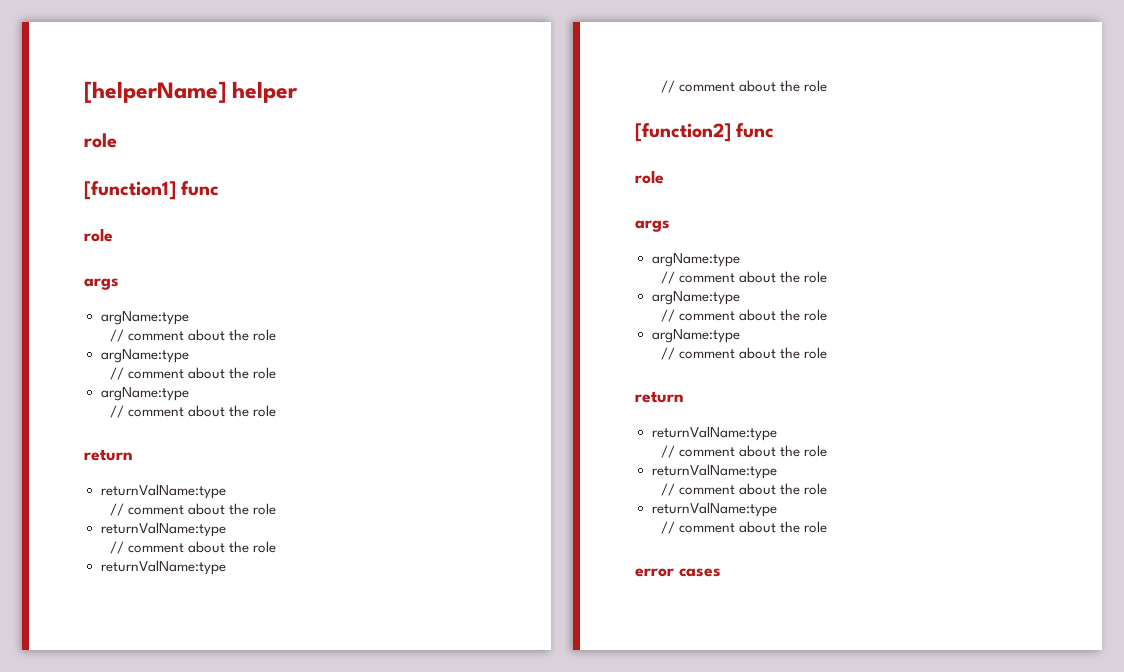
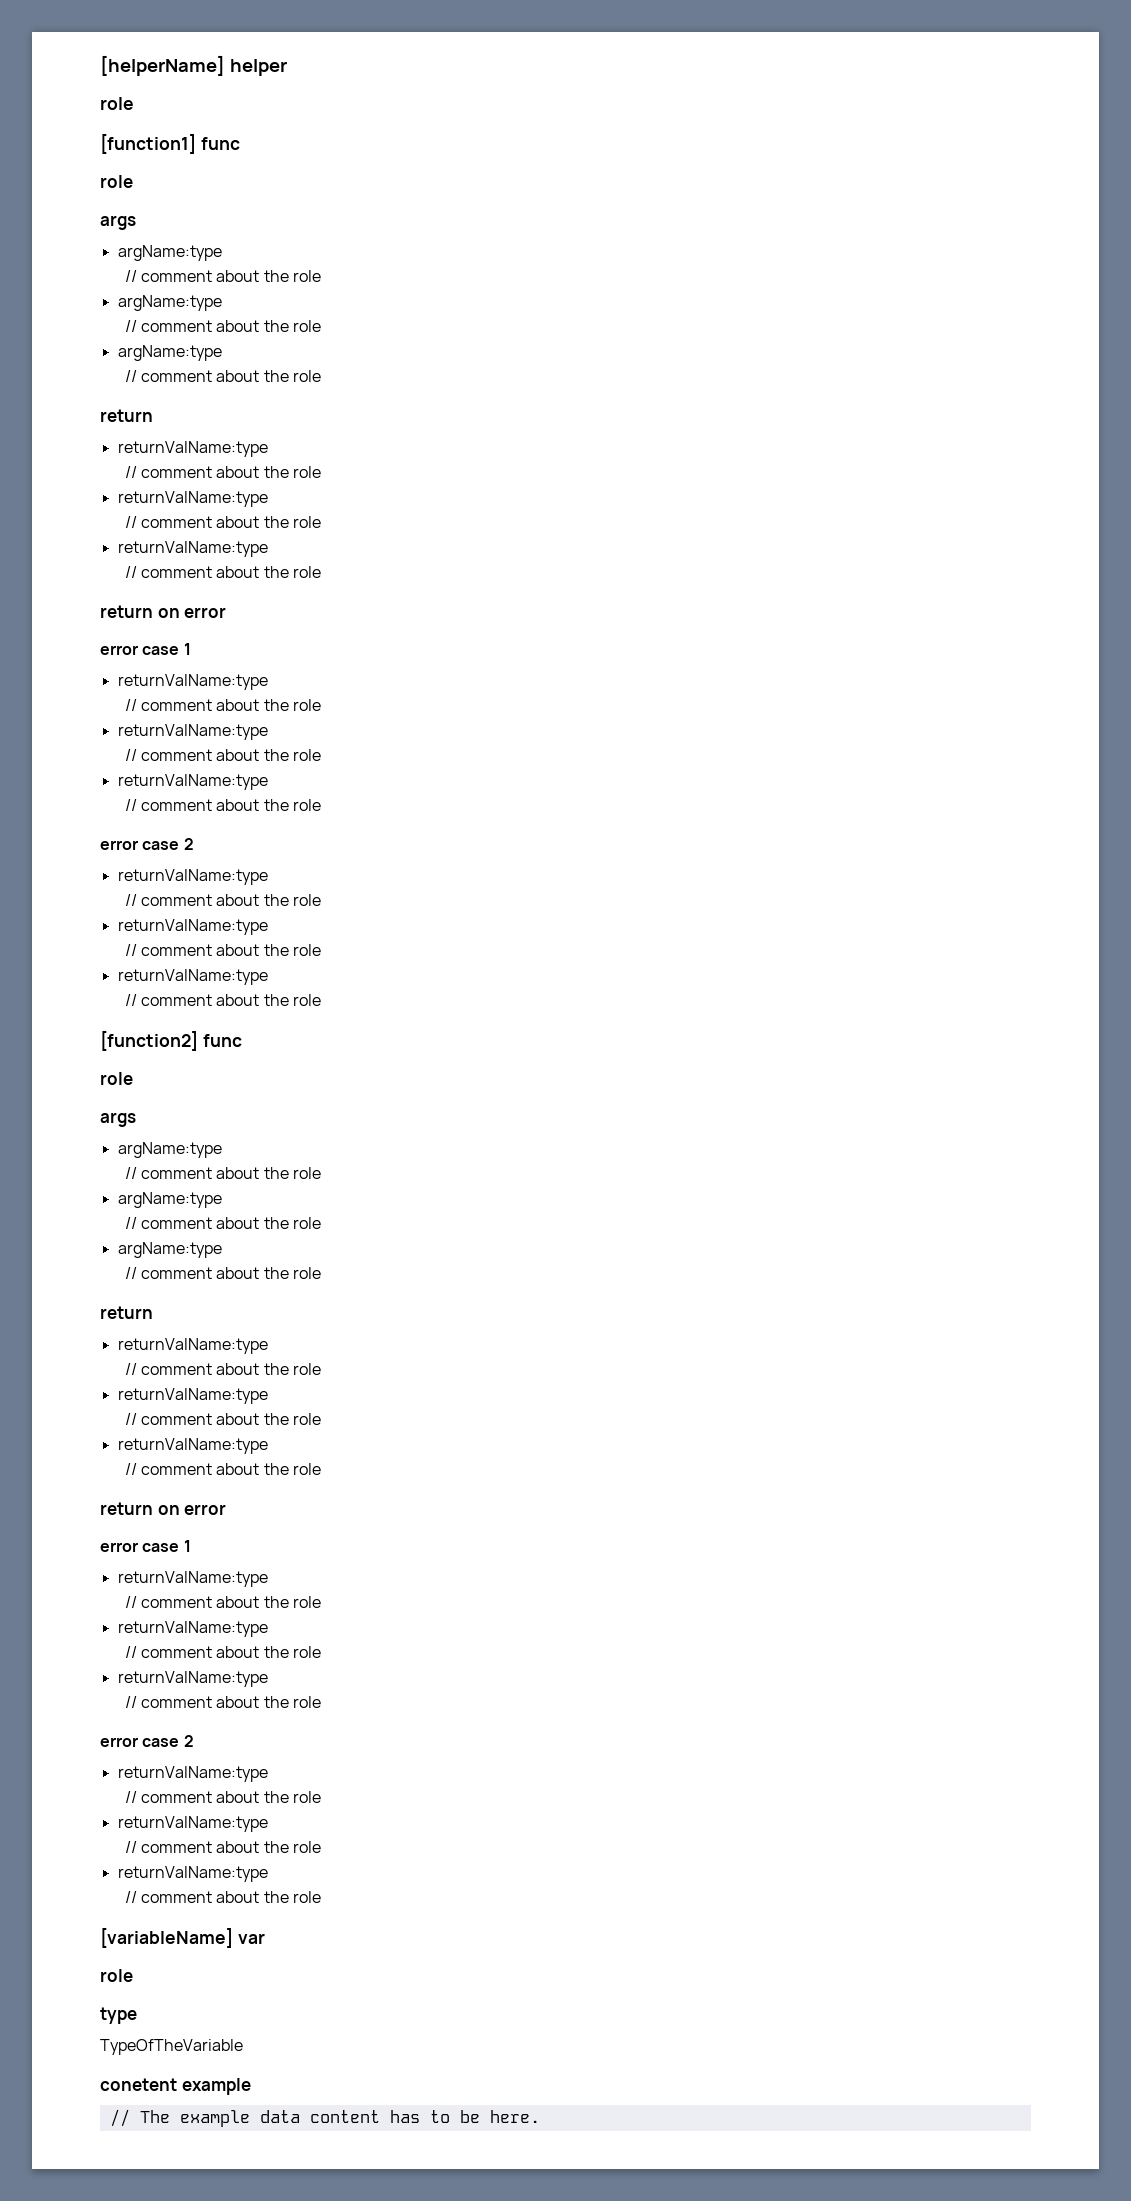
(828, 86) none -> [100,605,227,618] [100,643,191,655] [117,674,268,690] [124,699,322,711] [117,724,268,740] [124,749,322,761] [117,774,268,790] [124,799,322,811] [100,838,194,850] [117,869,268,885] [124,894,322,906] [117,919,268,935] [124,944,322,956] [117,969,268,985] [124,994,322,1006] // return on error // error case 1 // returnValName:type // // comment about the role // returnValName:type // // comment about the role // returnValName:type // // comment about the role // error case 2 // returnValName:type // // comment about the role // returnValName:type // // comment about the role // returnValName:type // // comment about the role
[635,568,721,577] error cases -> [100,1502,227,1515] [100,1540,191,1552] [117,1571,268,1587] [124,1596,322,1608] [117,1621,268,1637] [124,1646,322,1658] [117,1671,268,1687] [124,1696,322,1708] [100,1735,194,1747] [117,1766,268,1782] [124,1791,322,1803] [117,1816,268,1832] [124,1841,322,1853] [117,1866,268,1882] [124,1891,322,1903] [100,1928,265,1948] [100,1969,133,1982] [100,2007,137,2024] [100,2039,243,2055] [100,2078,251,2095] [109,2109,540,2127] return on error // error case 1 // returnValName:type // // comment about the role // returnValName:type // // comment about the role // returnValName:type // // comment about the role // error case 2 // returnValName:type // // comment about the role // returnValName:type // // comment about the role // returnValName:type // // comment about the role // [variableName] var // role // type // TypeOfTheVariable // conetent example // // The example data content has to be here.

